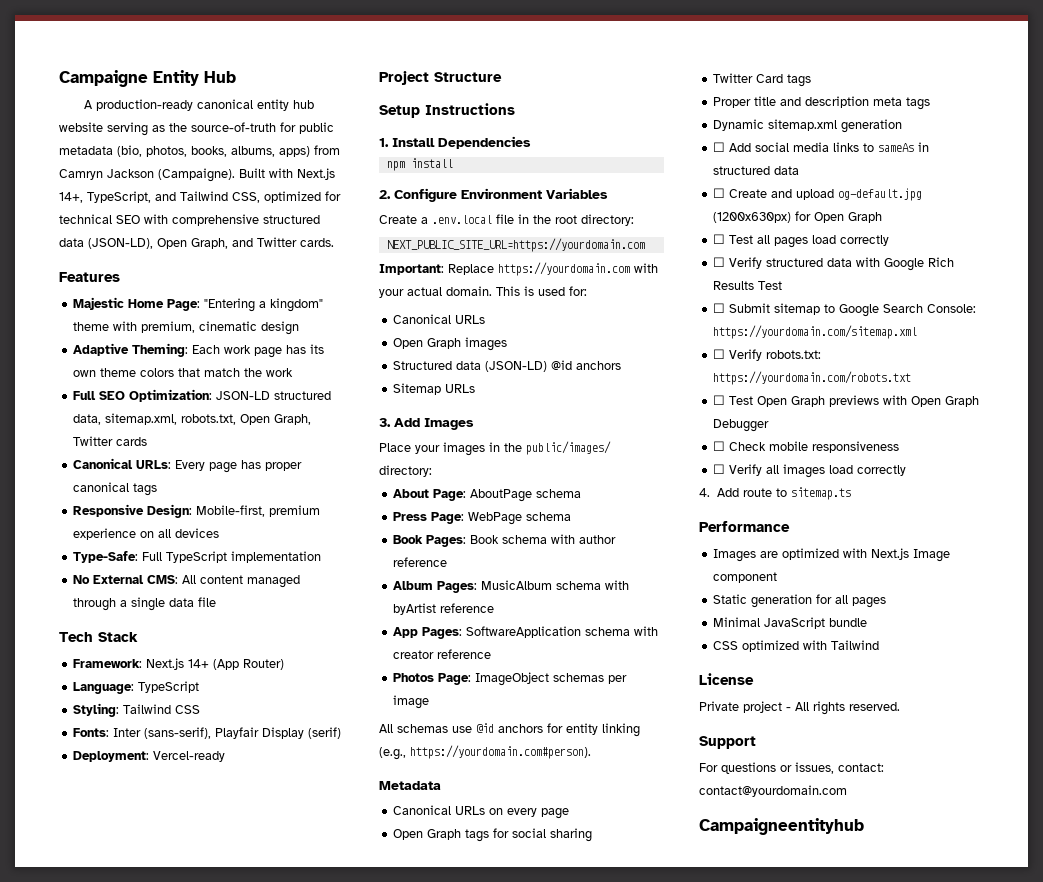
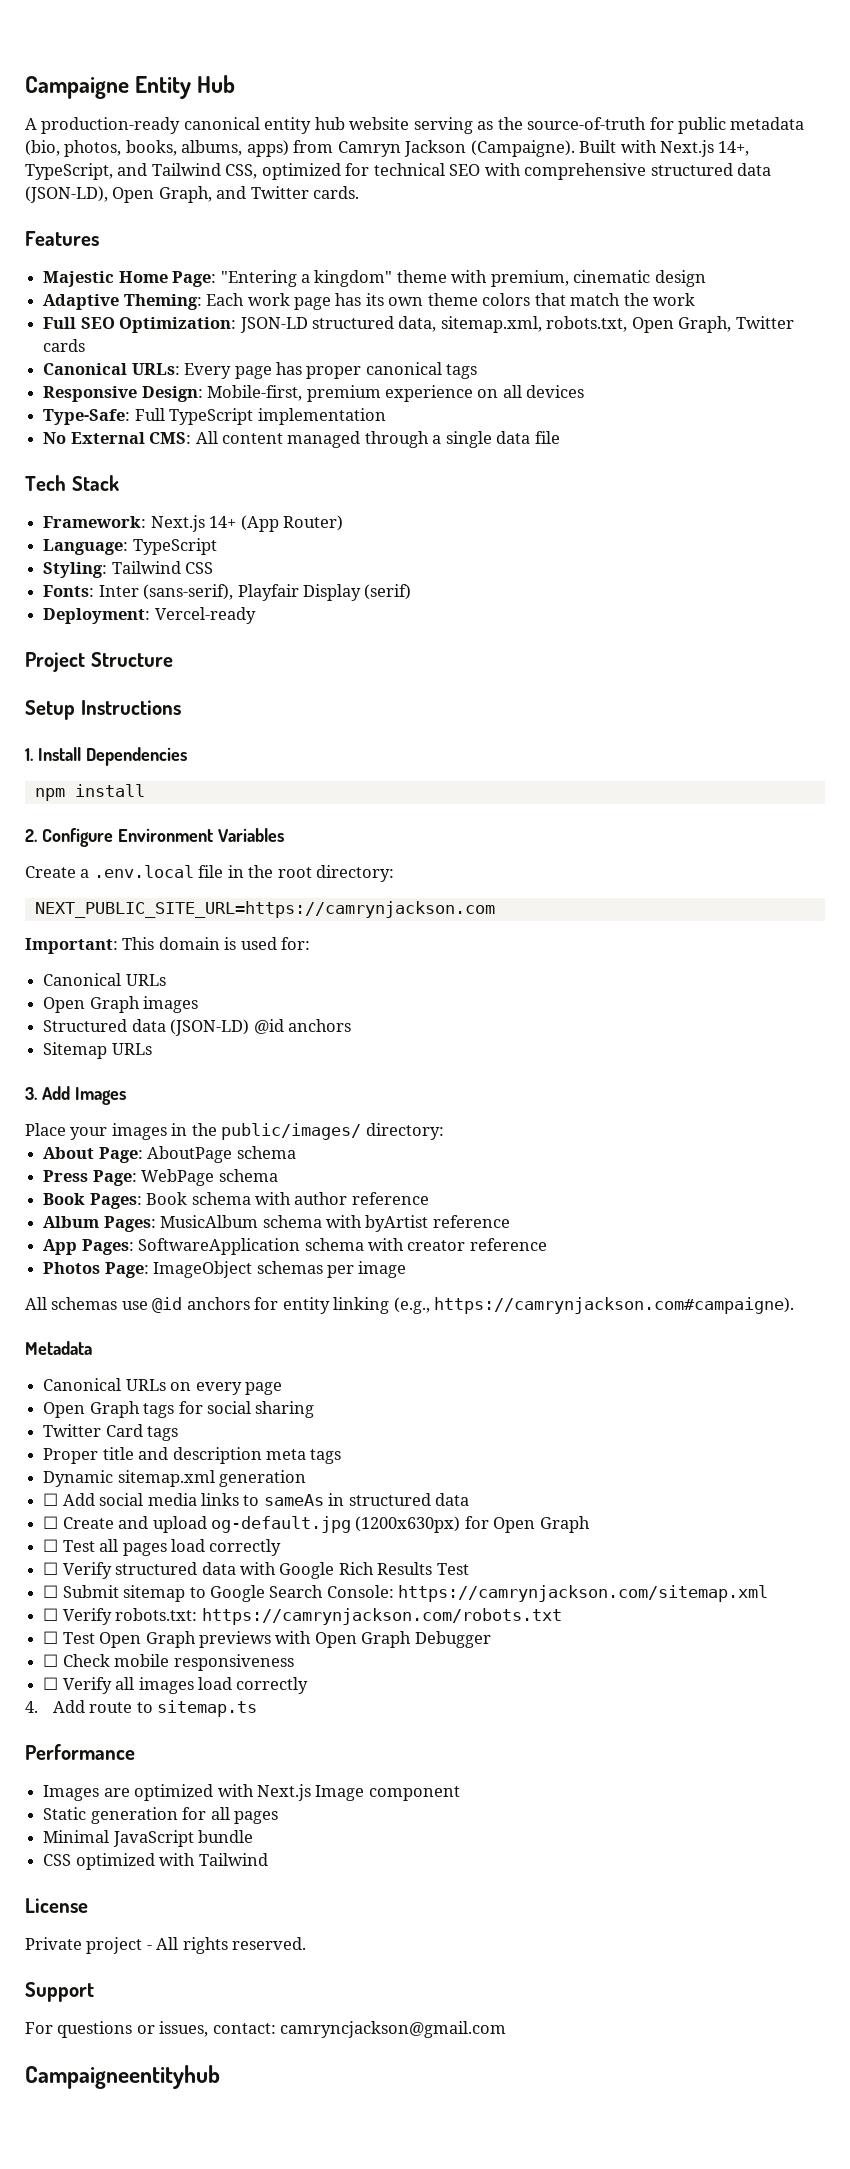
[386,238,645,252] NEXT_PUBLIC_SITE_URL=https://yourdomain.com -> [34,901,495,918] NEXT_PUBLIC_SITE_URL=https://camrynjackson.com
[448,262,658,276] [379,286,520,298] Replace https://yourdomain.com with your actual domain. This -> [122,937,220,950] This domain
[410,745,591,759] https://yourdomain.com#person). -> [434,1297,795,1314] https://camrynjackson.com#campaigne).
[713,325,918,339] https://yourdomain.com/sitemap.xml -> [398,1585,769,1602] https://camrynjackson.com/sitemap.xml
[713,371,912,385] https://yourdomain.com/robots.txt -> [201,1608,562,1625] https://camrynjackson.com/robots.txt
[699,785,847,797] contact@yourdomain.com -> [280,2021,507,2038] camryncjackson@gmail.com

